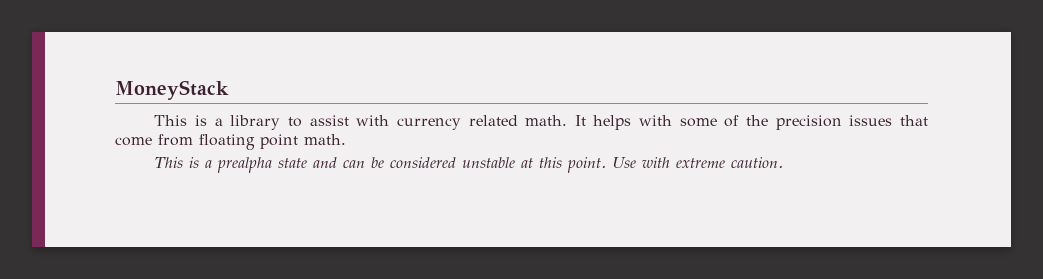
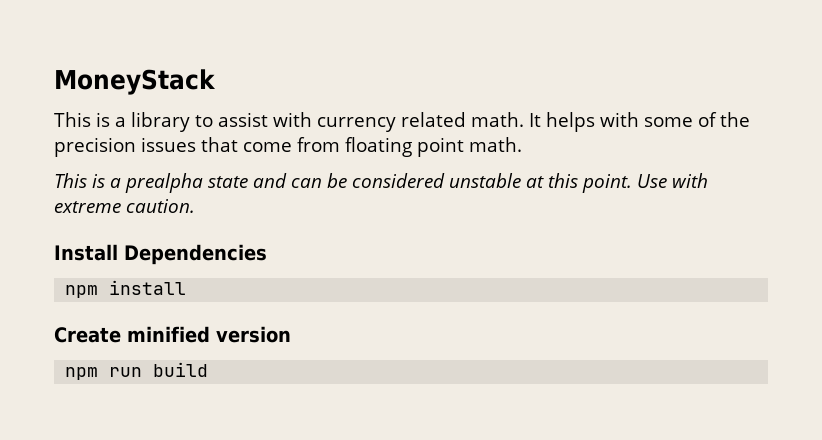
(784, 162) none -> [54,244,267,265] [65,280,187,298] [54,326,291,343] [65,362,209,380] // Install Dependencies // npm install // Create minified version // npm run build

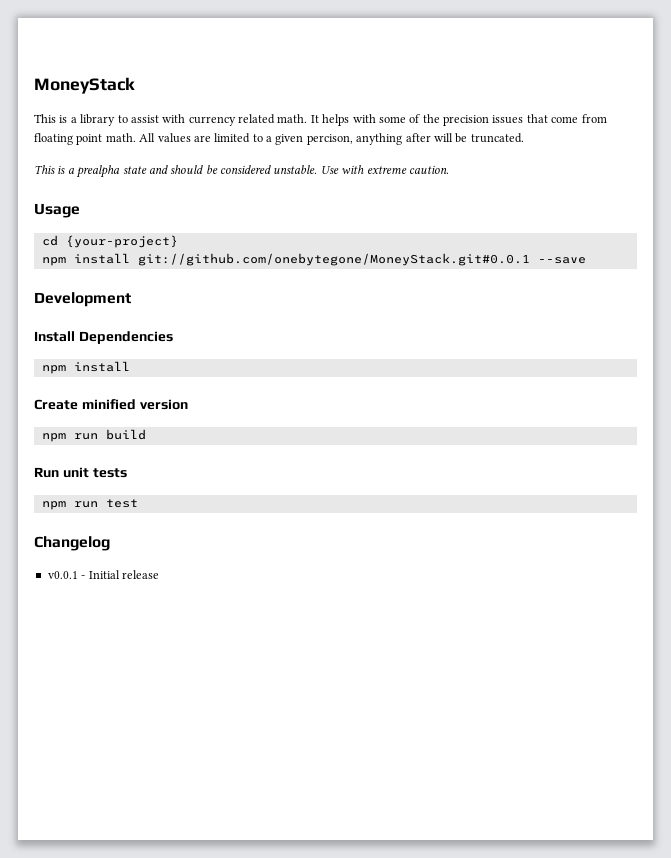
(522, 144) none -> [139,133,524,145] All values are limited to a given percison, anything after will be truncated.
[291,178,322,188] can -> [170,165,204,174] should
[449,173,632,193] unstable at this point. -> [273,165,318,174] unstable.
(195, 206) none -> [34,203,80,218] [41,235,178,248] [41,253,586,266] [34,292,131,307] // Usage // cd {your-project} // npm install git://github.com/onebytegone/MoneyStack.git#0.0.1 --save // Development
(209, 369) none -> [34,467,127,478] [41,499,138,510] [34,536,110,551] [47,570,159,579] // Run unit tests // npm run test // Changelog // v0.0.1 - Initial release

